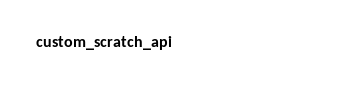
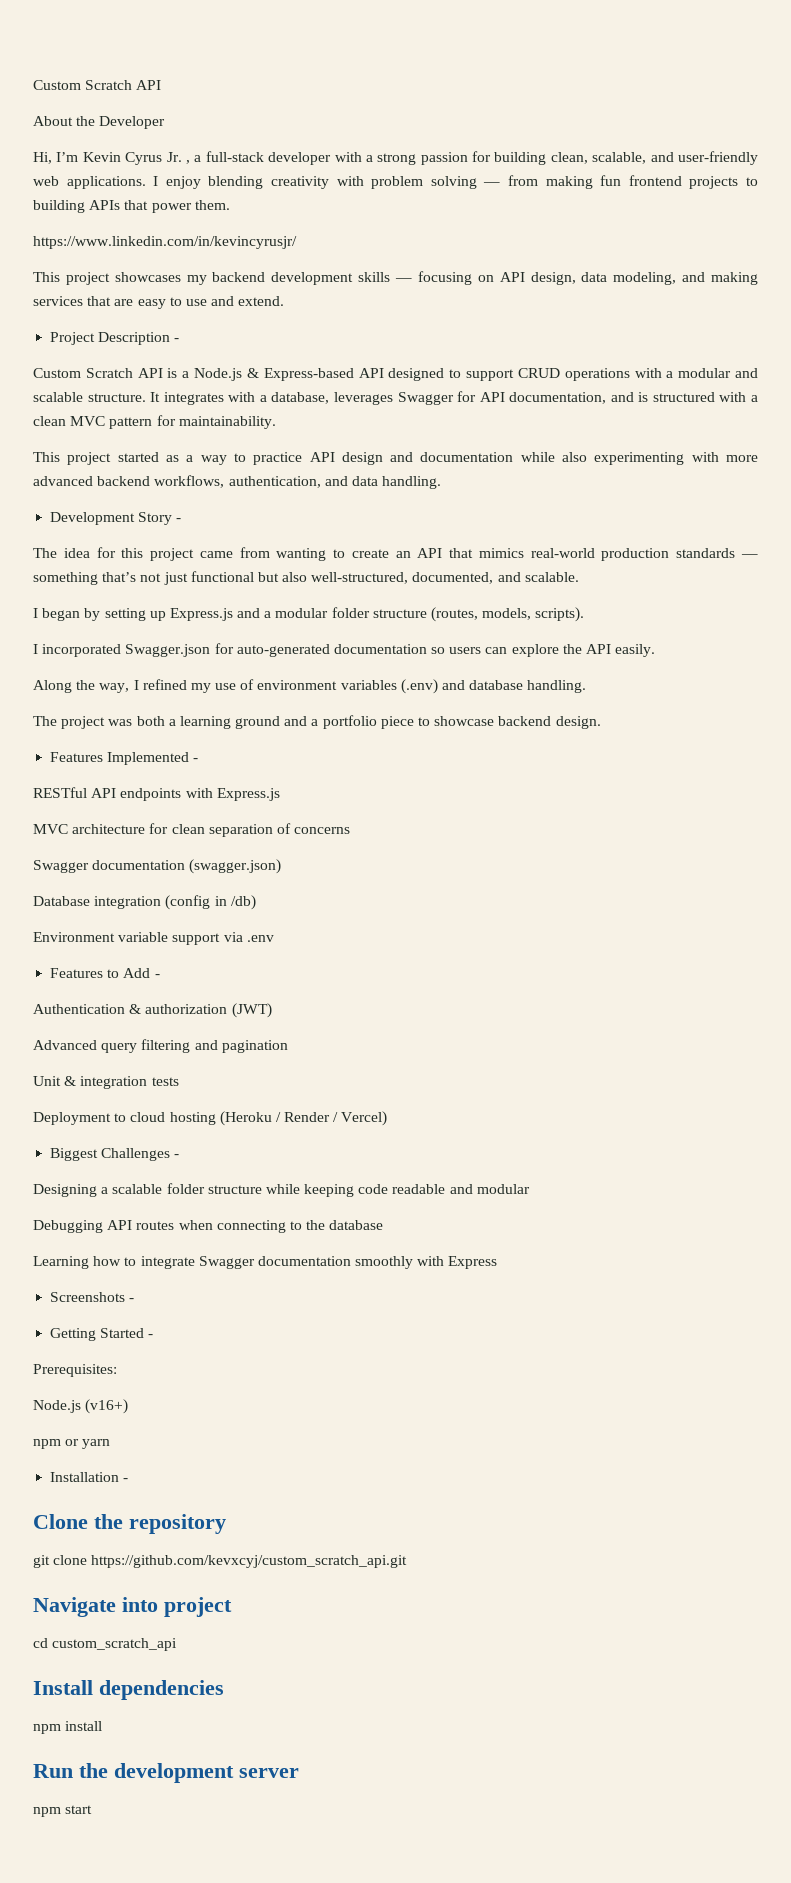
[36,36,172,50] custom_scratch_api -> [33,80,162,90] [33,116,166,129] [33,151,759,165] [33,175,759,189] [33,200,230,213] [33,236,297,249] [33,271,759,285] [33,296,285,309] [50,332,180,345] [33,368,759,381] [33,391,758,405] [33,415,276,429] [33,452,758,465] [33,475,442,489] [50,512,182,525] [33,547,758,561] [33,571,579,585] [33,607,585,622] [33,643,656,657] [33,679,587,694] [33,715,601,729] [50,752,199,765] [33,787,280,801] [33,823,351,837] [33,859,282,874] [33,895,256,910] [33,932,274,945] [50,968,160,978] [33,1003,272,1018] [33,1039,288,1053] [33,1076,179,1089] [33,1111,388,1126] [50,1148,180,1161] [33,1183,530,1197] [33,1220,384,1233] [33,1256,498,1269] [50,1292,135,1302] [50,1328,154,1341] [33,1364,117,1377] [33,1399,129,1414] [33,1439,111,1449] [50,1472,129,1482] [33,1514,226,1534] [33,1555,408,1568] [33,1597,232,1617] [33,1638,178,1651] [33,1680,224,1700] [33,1721,103,1734] [33,1763,299,1783] [33,1805,93,1817] Custom Scratch API // About the Developer // Hi, I’m Kevin Cyrus Jr. , a full-stack developer with a strong passion for building clean, scalable, and user-friendly web applications. I enjoy blending creativity with problem solving — from making fun frontend projects to building APIs that power them. // https://www.linkedin.com/in/kevincyrusjr/ // This project showcases my backend development skills — focusing on API design, data modeling, and making services that are easy to use and extend. // Project Description - // Custom Scratch API is a Node.js & Express-based API designed to support CRUD operations with a modular and scalable structure. It integrates with a database, leverages Swagger for API documentation, and is structured with a clean MVC pattern for maintainability. // This project started as a way to practice API design and documentation while also experimenting with more advanced backend workflows, authentication, and data handling. // Development Story - // The idea for this project came from wanting to create an API that mimics real-world production standards — something that’s not just functional but also well-structured, documented, and scalable. // I began by setting up Express.js and a modular folder structure (routes, models, scripts). // I incorporated Swagger.json for auto-generated documentation so users can explore the API easily. // Along the way, I refined my use of environment variables (.env) and database handling. // The project was both a learning ground and a portfolio piece to showcase backend design. // Features Implemented - // RESTful API endpoints with Express.js // MVC architecture for clean separation of concerns // Swagger documentation (swagger.json) // Database integration (config in /db) // Environment variable support via .env // Features to Add - // Authentication & authorization (JWT) // Advanced query filtering and pagination // Unit & integration tests // Deployment to cloud hosting (Heroku / Render / Vercel) // Biggest Challenges - // Designing a scalable folder structure while keeping code readable and modular // Debugging API routes when connecting to the database // Learning how to integrate Swagger documentation smoothly with Express // Screenshots - // Getting Started - // Prerequisites: // Node.js (v16+) // npm or yarn // Installation - // Clone the repository // git clone https://github.com/kevxcyj/custom_scratch_api.git // Navigate into project // cd custom_scratch_api // Install dependencies // npm install // Run the development server // npm start

